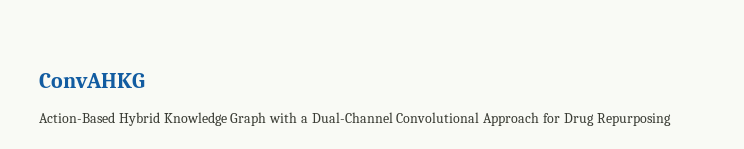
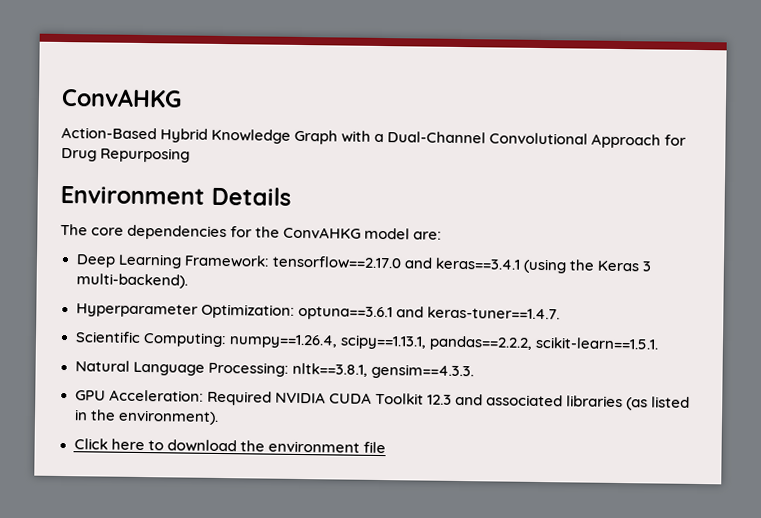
(671, 119) none -> [60,185,291,206] [60,223,443,241] [75,253,651,274] [75,273,188,289] [75,303,560,321] [74,331,659,351] [74,360,474,380] [74,389,691,411] [73,409,219,425] [73,438,386,454] // Environment Details // The core dependencies for the ConvAHKG model are: // Deep Learning Framework: tensorflow==2.17.0 and keras==3.4.1 (using the Keras 3 multi-backend). // Hyperparameter Optimization: optuna==3.6.1 and keras-tuner==1.4.7. // Scientific Computing: numpy==1.26.4, scipy==1.13.1, pandas==2.2.2, scikit-learn==1.5.1. // Natural Language Processing: nltk==3.8.1, gensim==4.3.3. // GPU Acceleration: Required NVIDIA CUDA Toolkit 12.3 and associated libraries (as listed in the environment). // Click here to download the environment file

